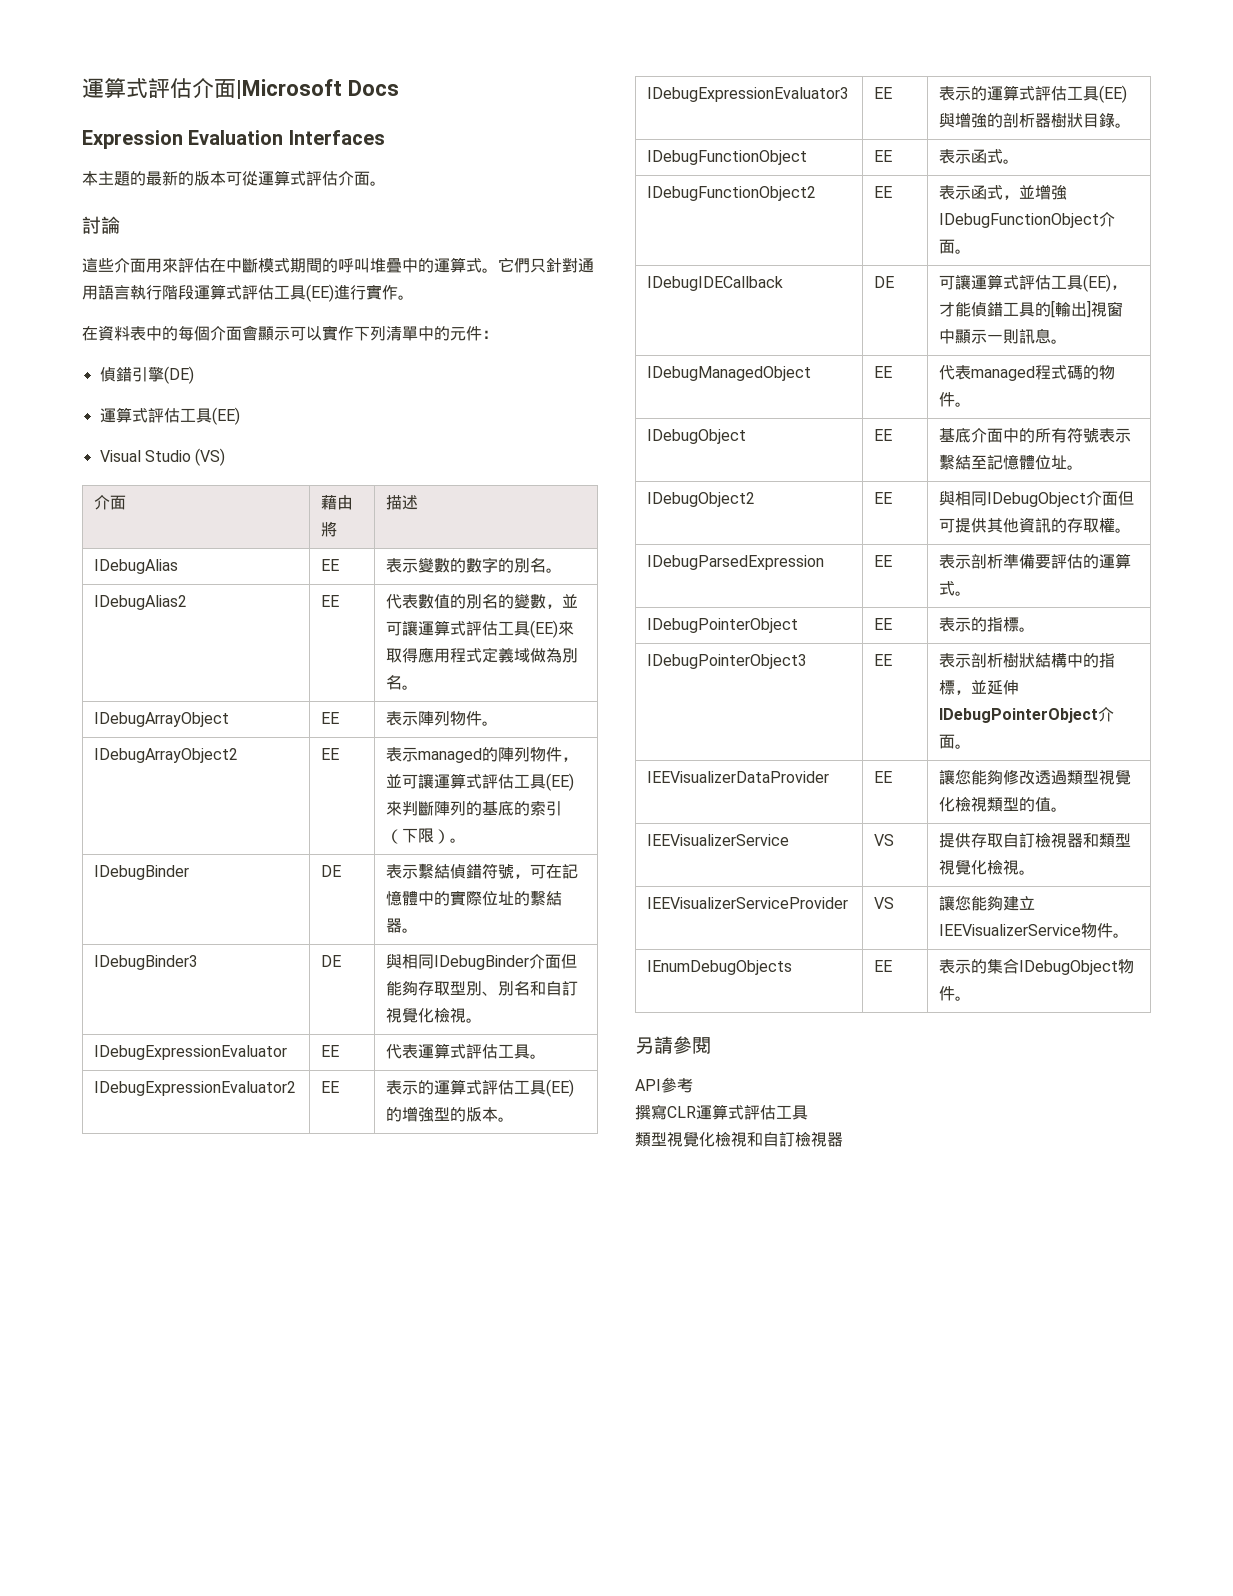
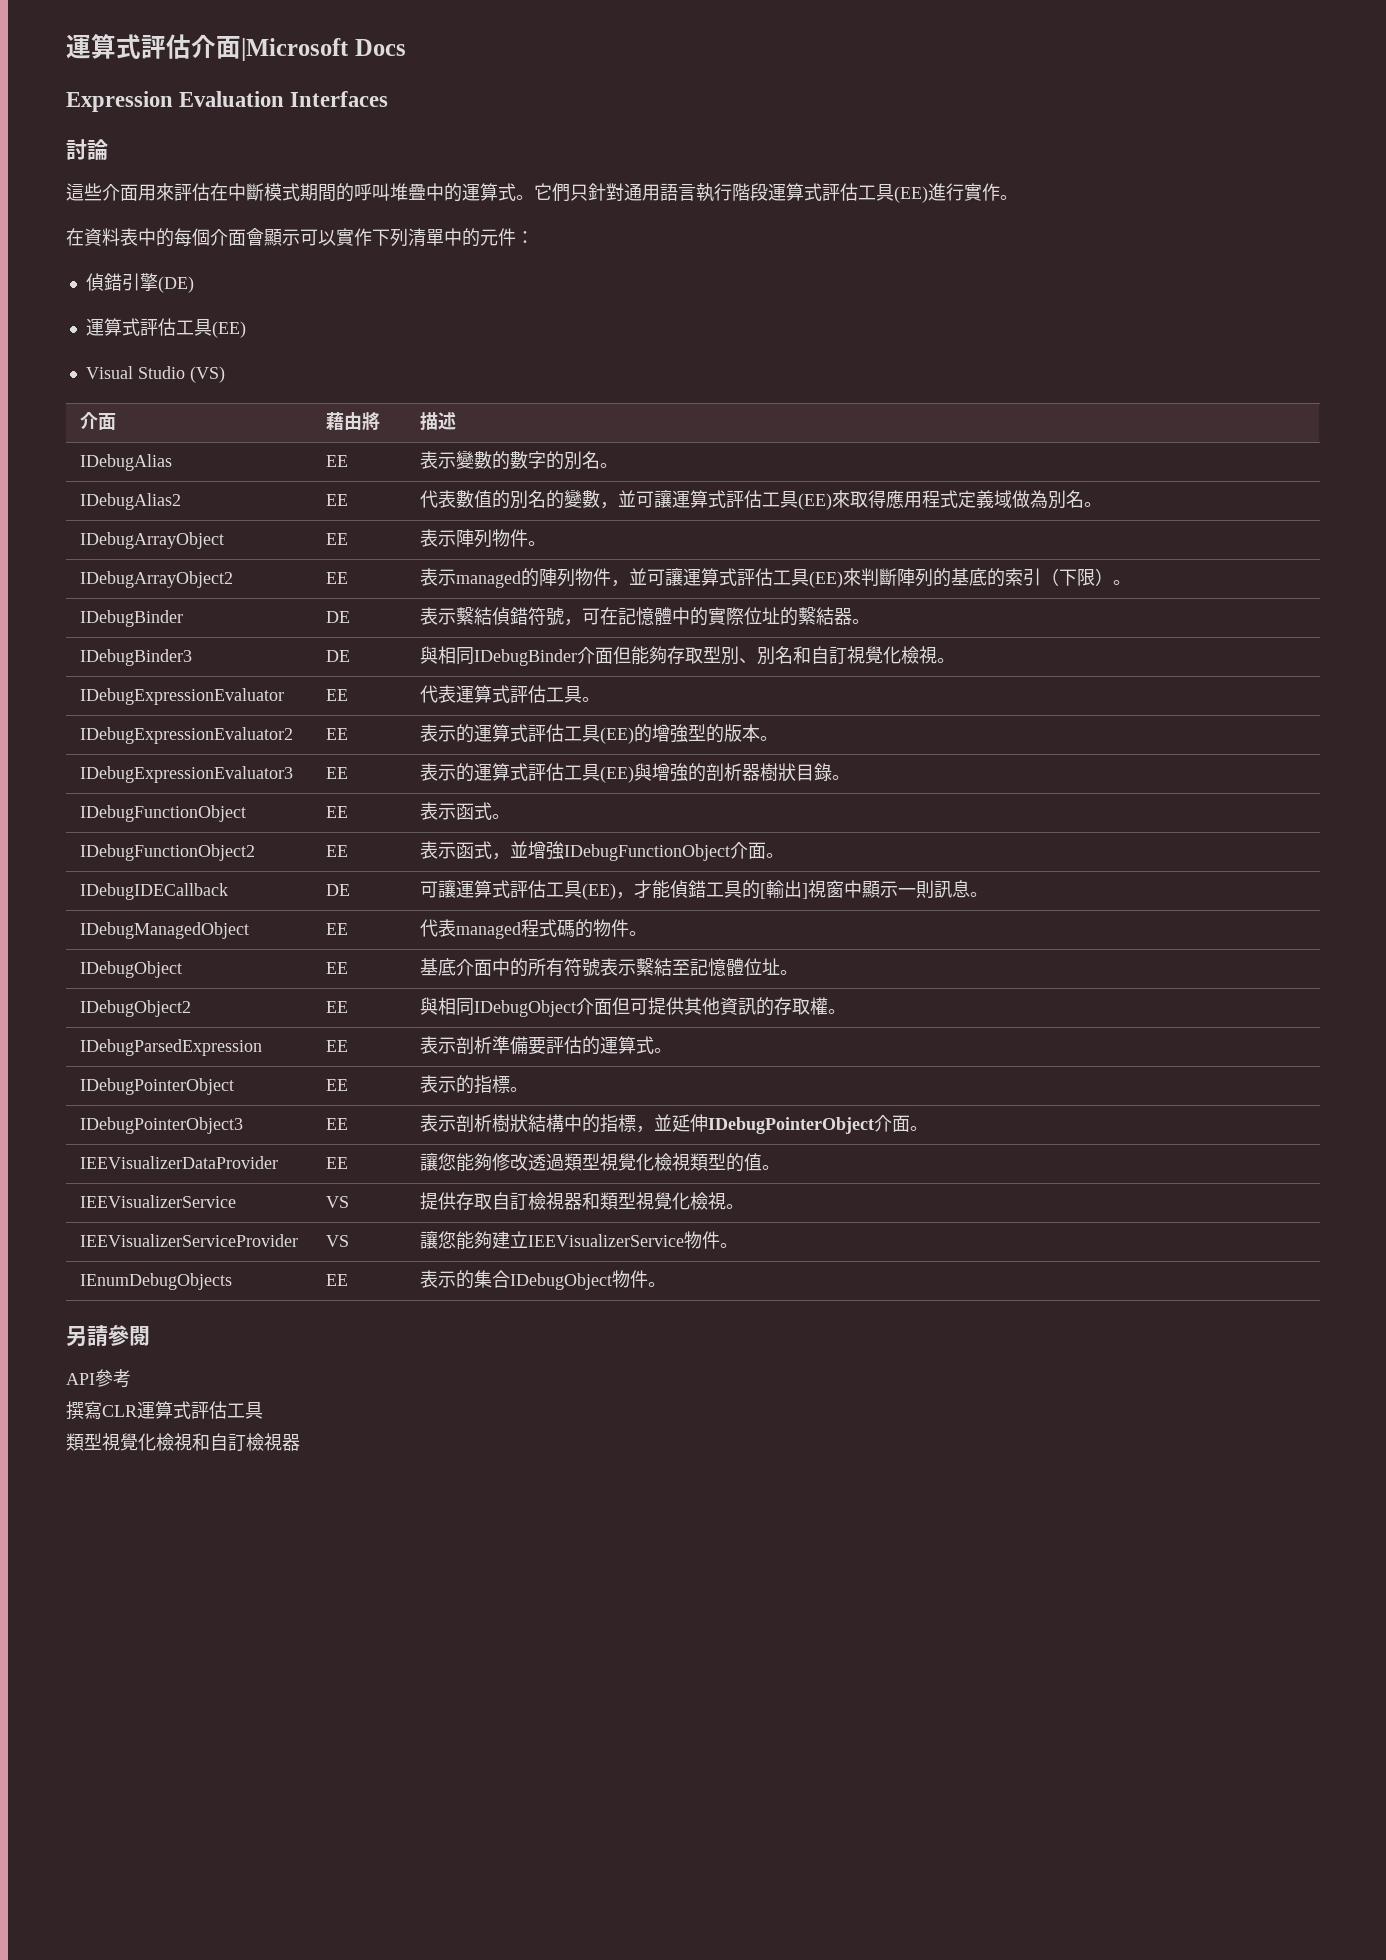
[82,170,386,186] // 本主題的最新的版本可從運算式評估介面。 -> (389, 99) none

